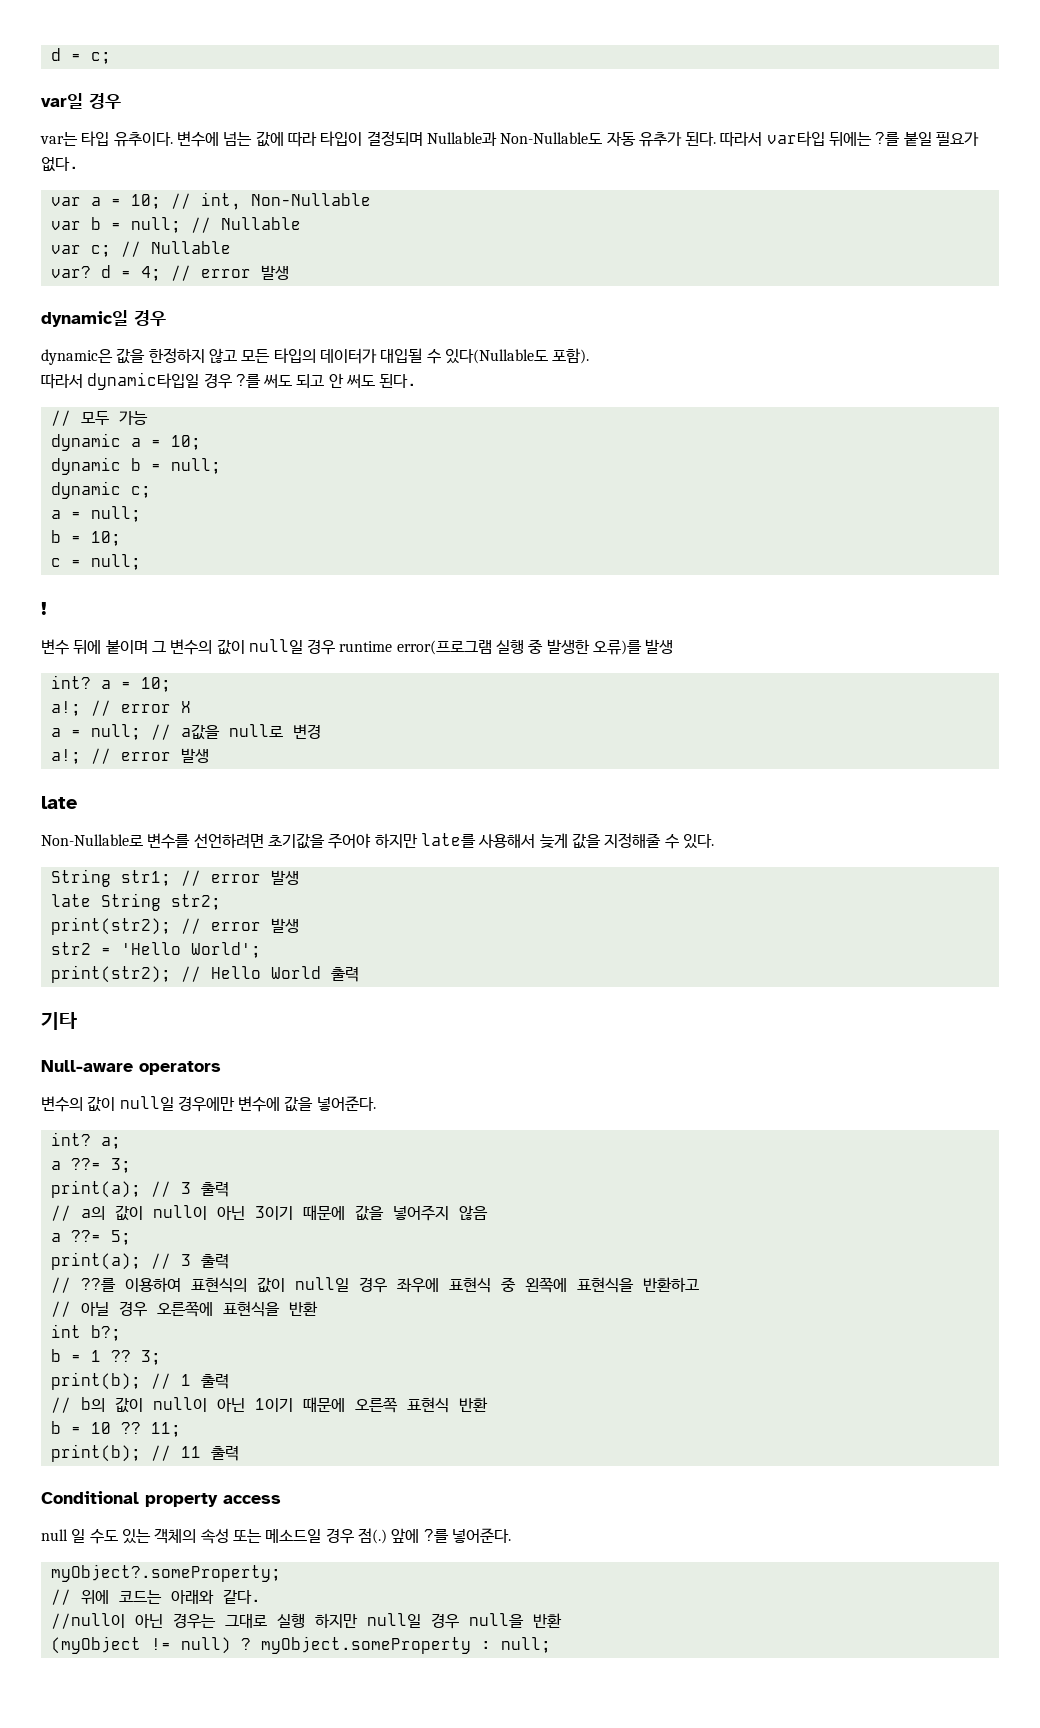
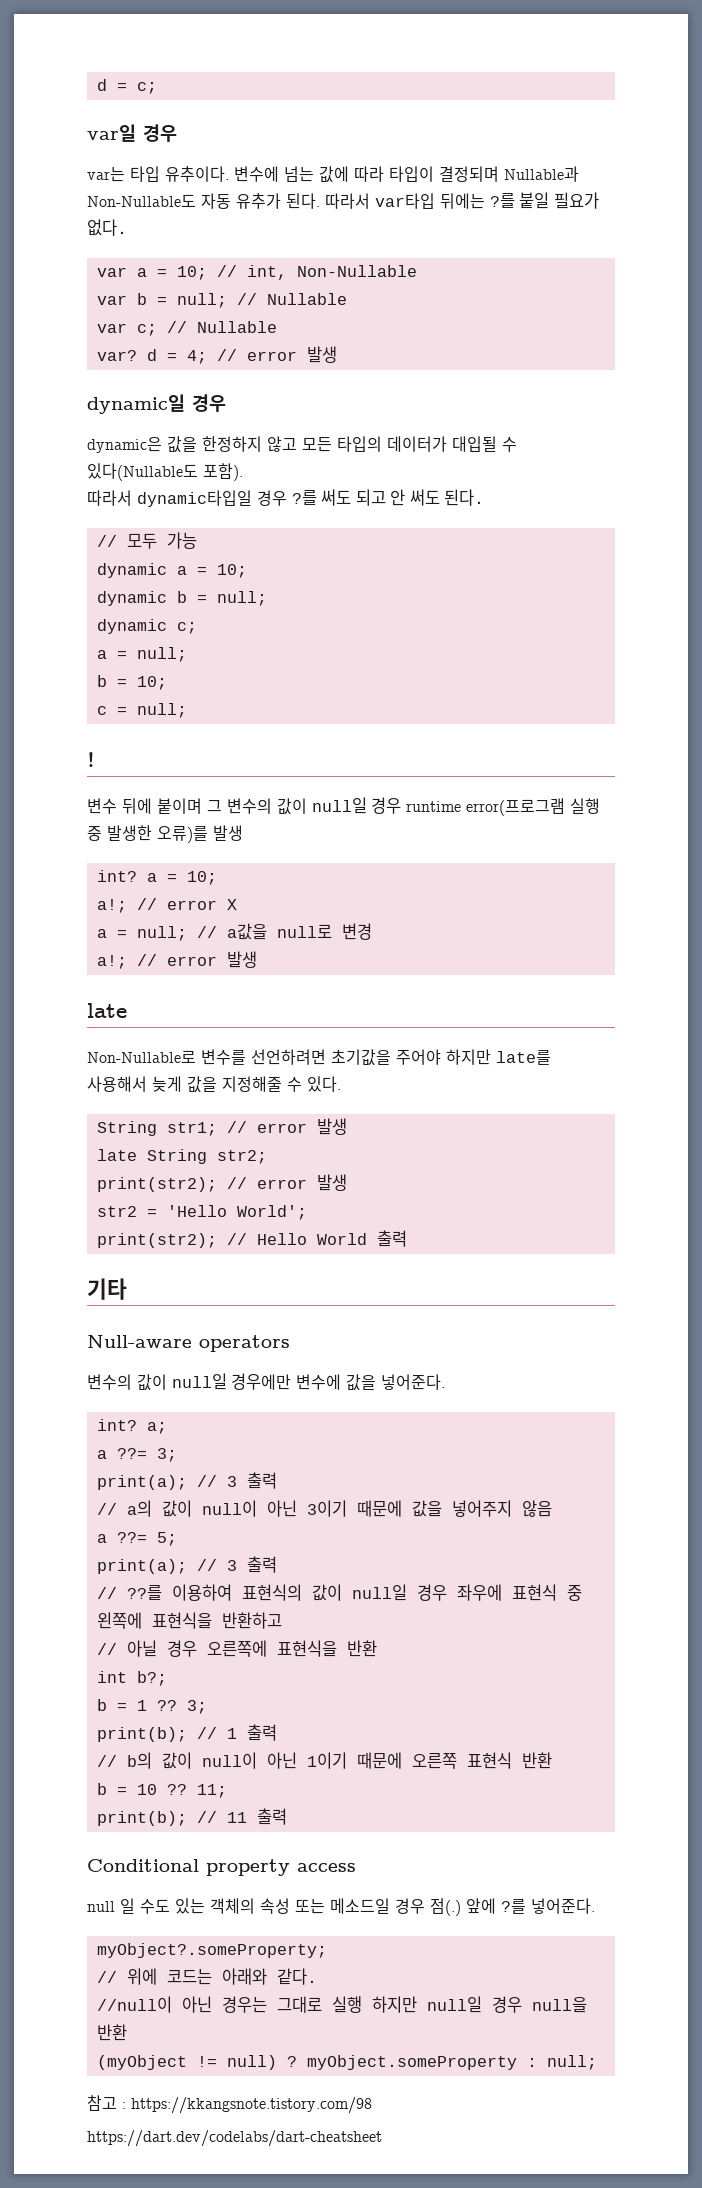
(551, 1645) none -> [87,2095,372,2114] [87,2130,382,2147] // 참고 : https://kkangsnote.tistory.com/98 // https://dart.dev/codelabs/dart-cheatsheet

